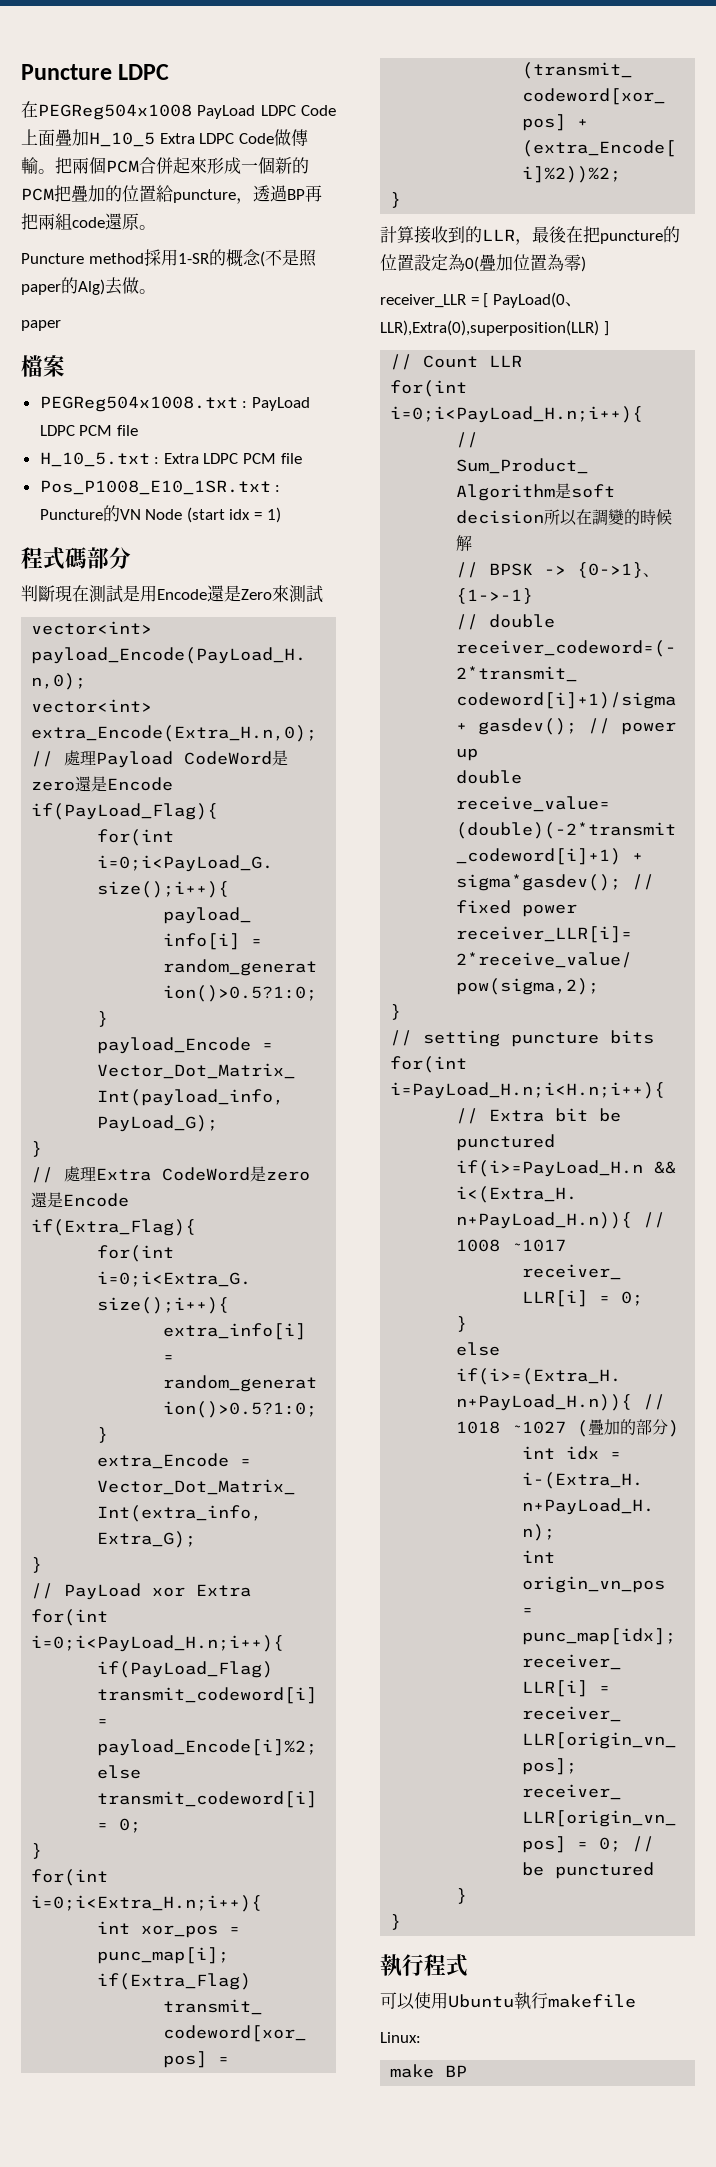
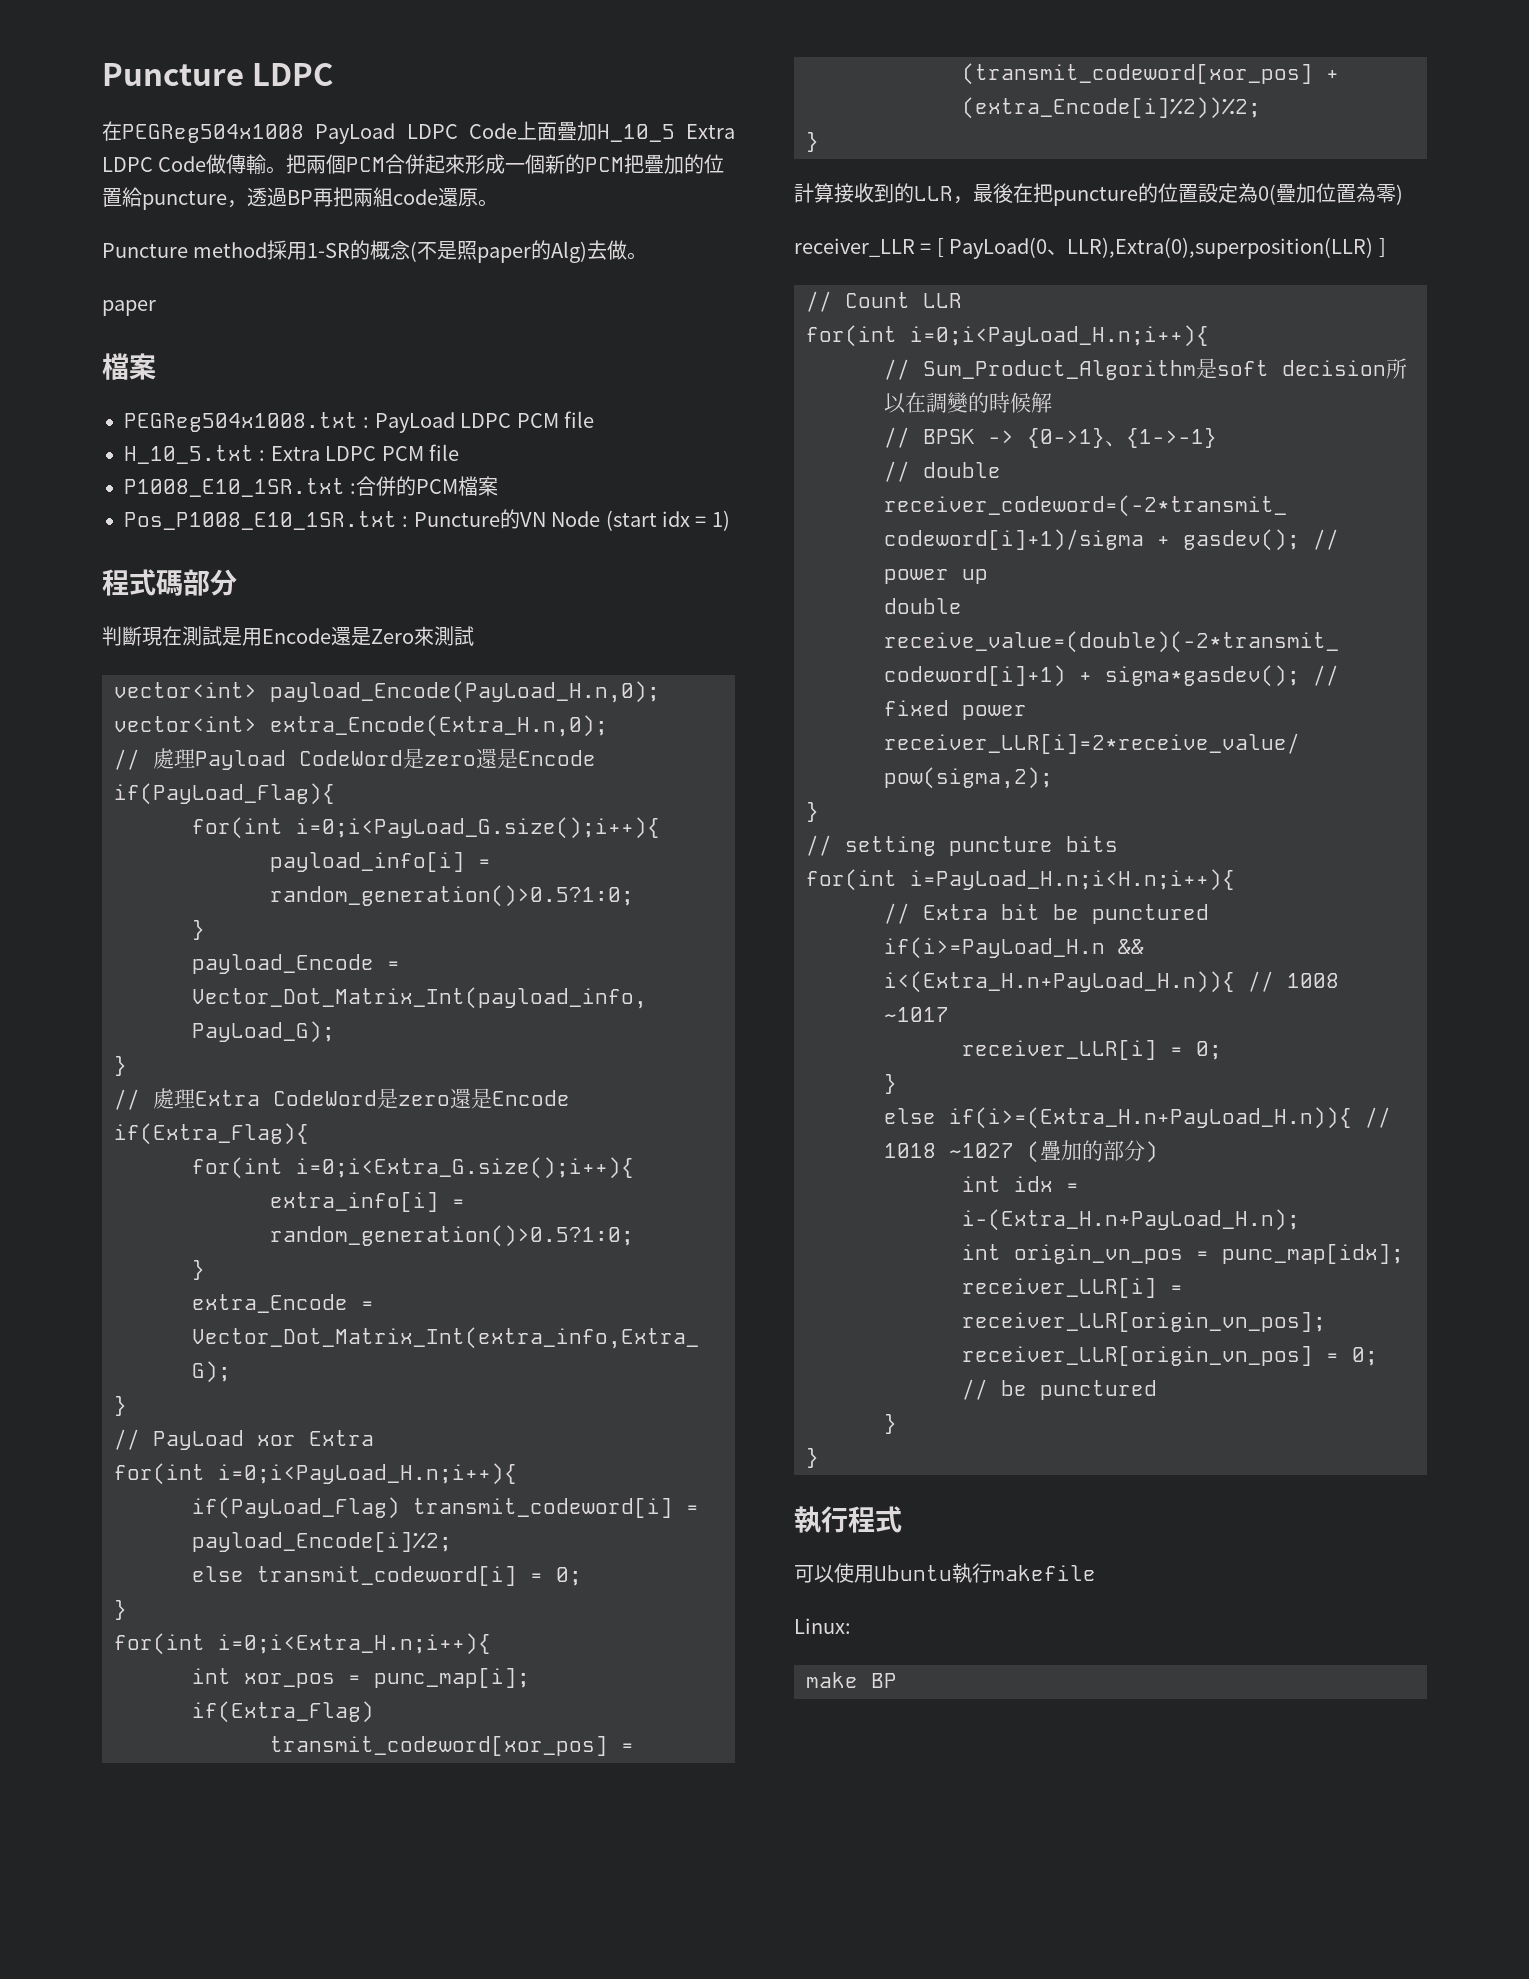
(302, 458) none -> [124,476,499,497] // P1008_E10_1SR.txt :合併的PCM檔案

